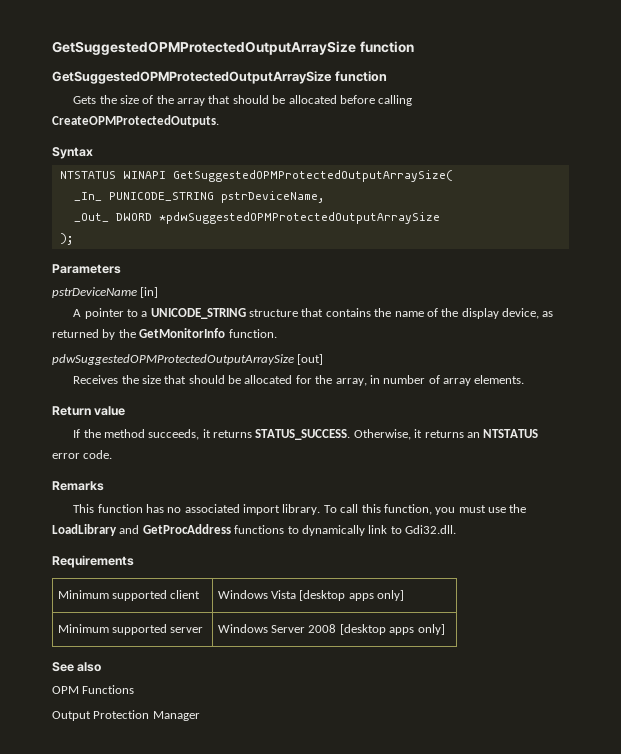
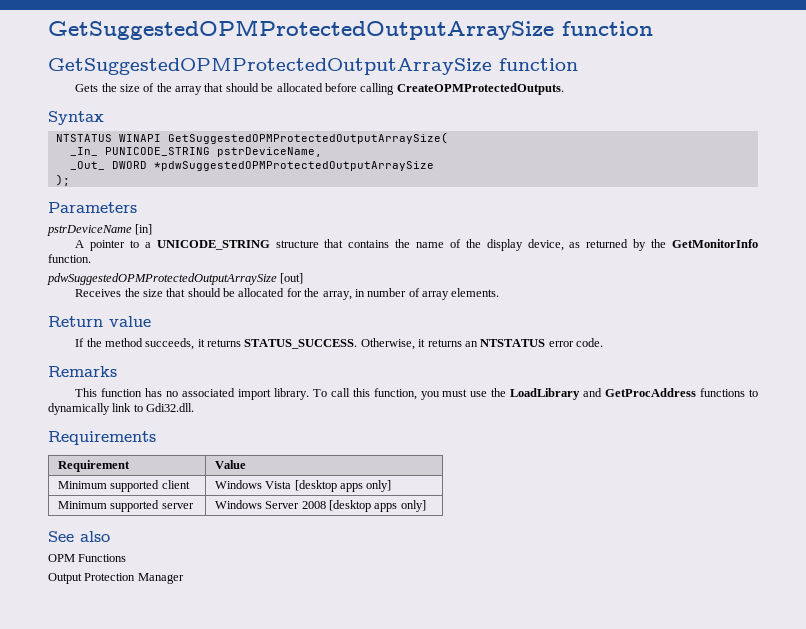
(134, 561) none -> [57,460,130,472] [214,460,246,469] // Requirement | Value

